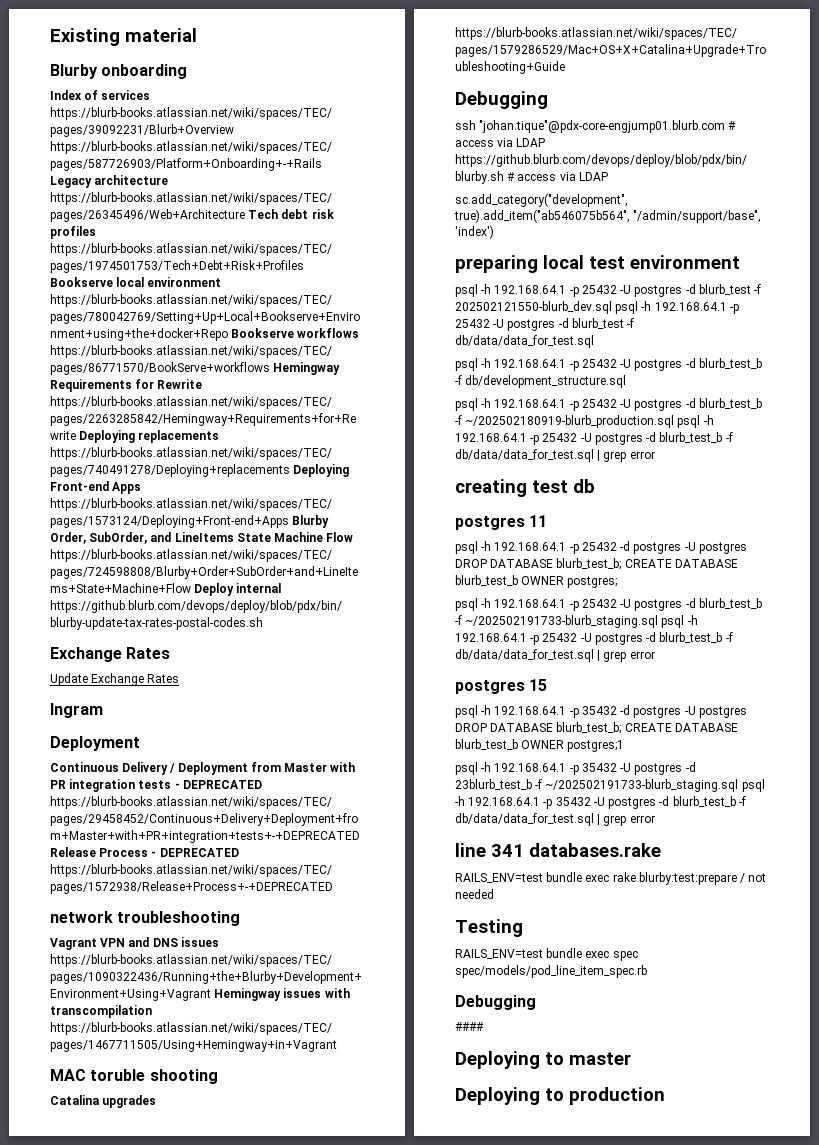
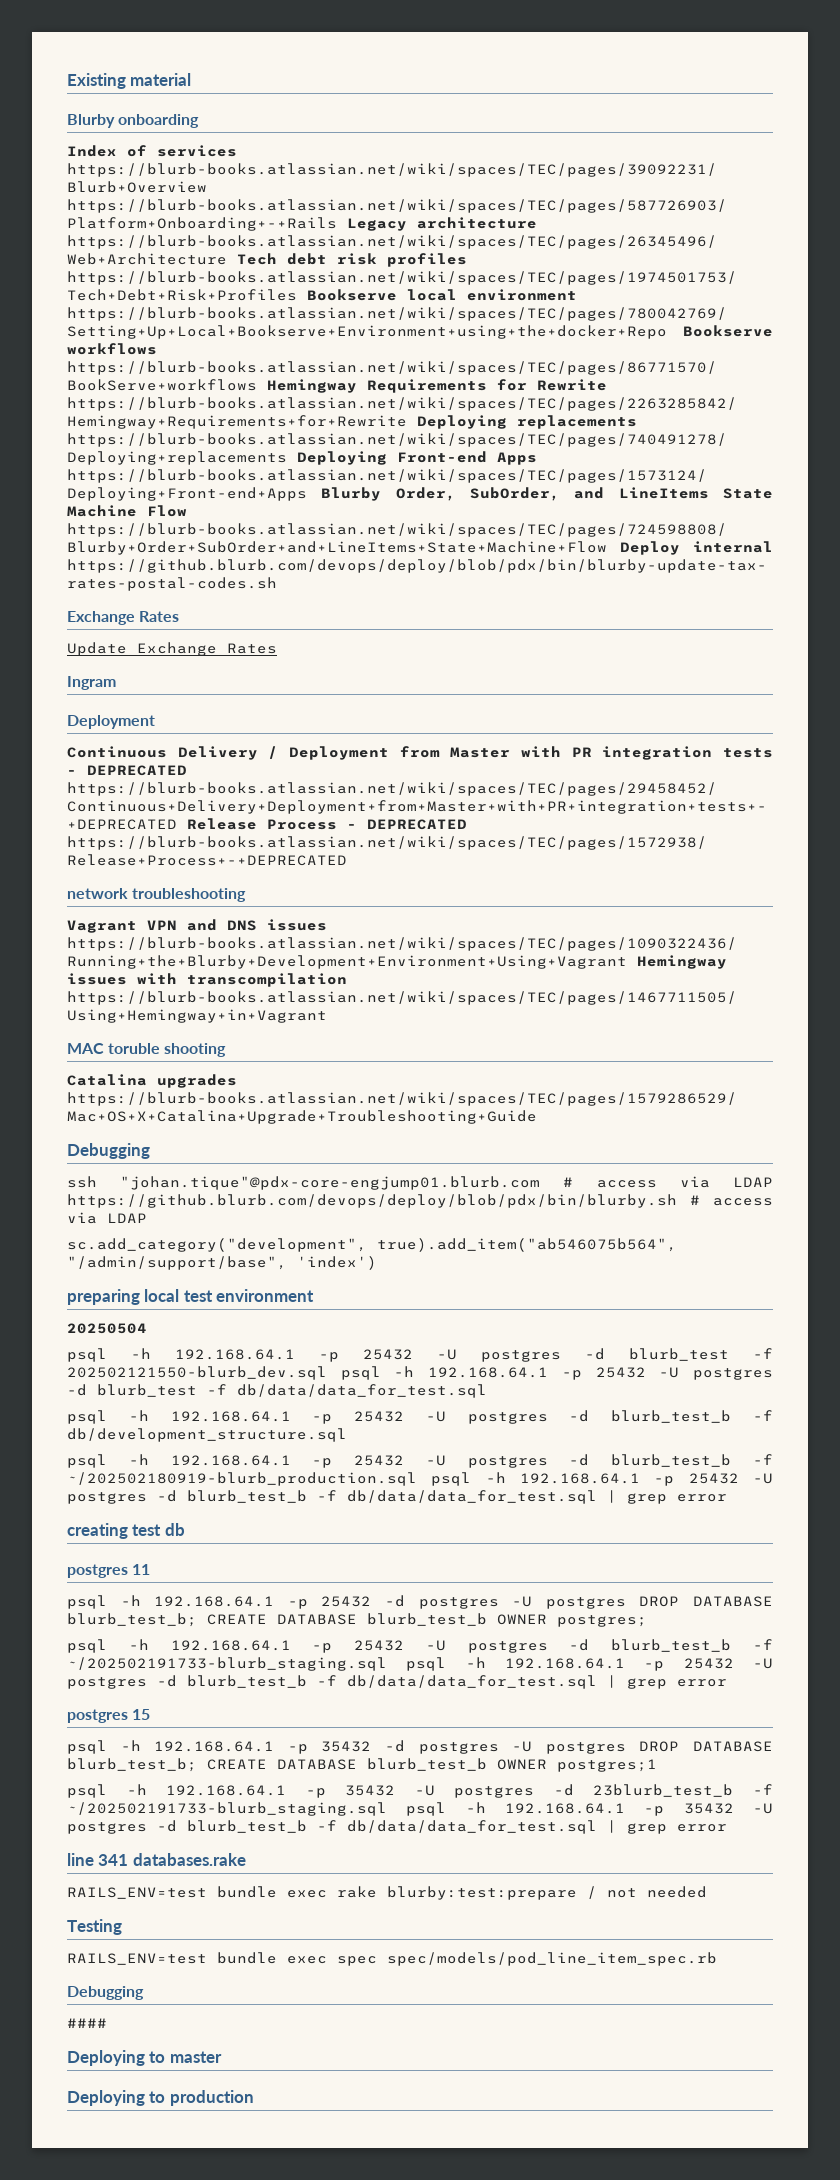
(740, 262) none -> [67,1323,147,1334] // 20250504

